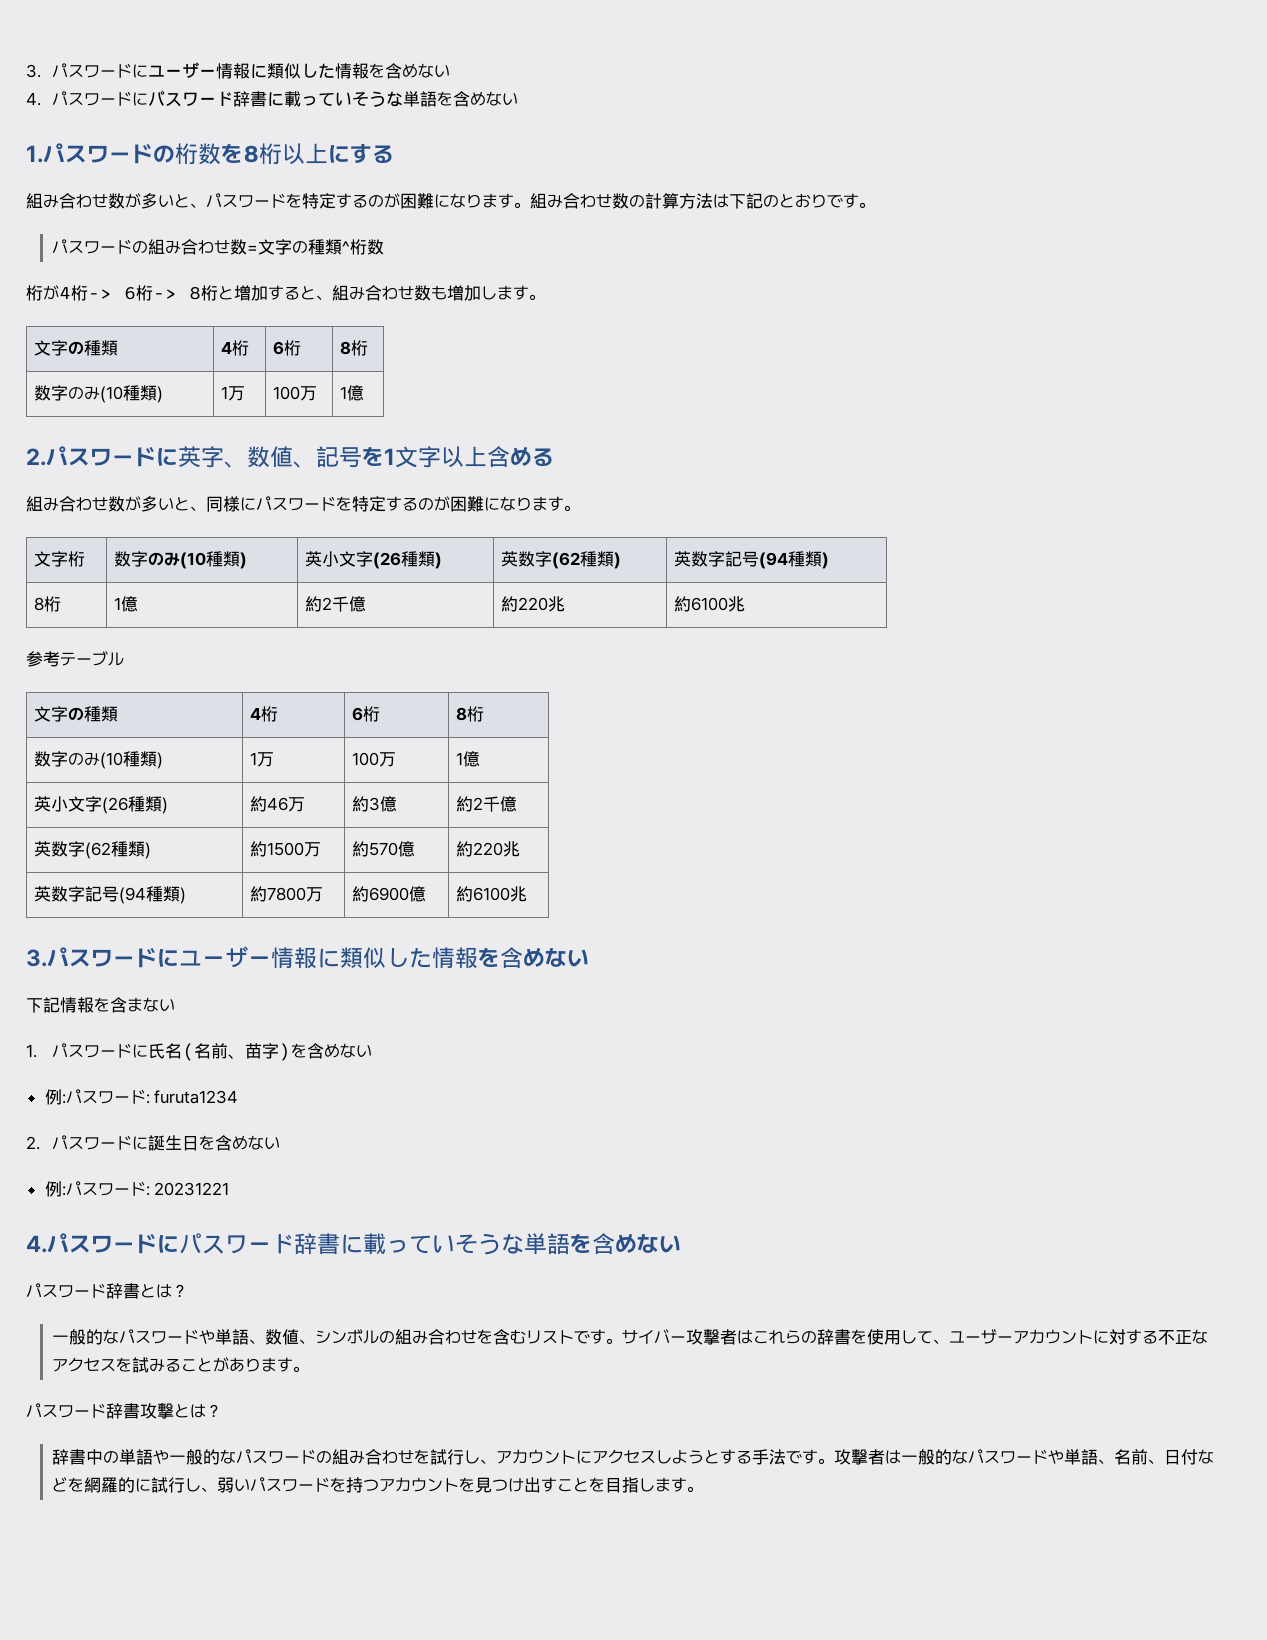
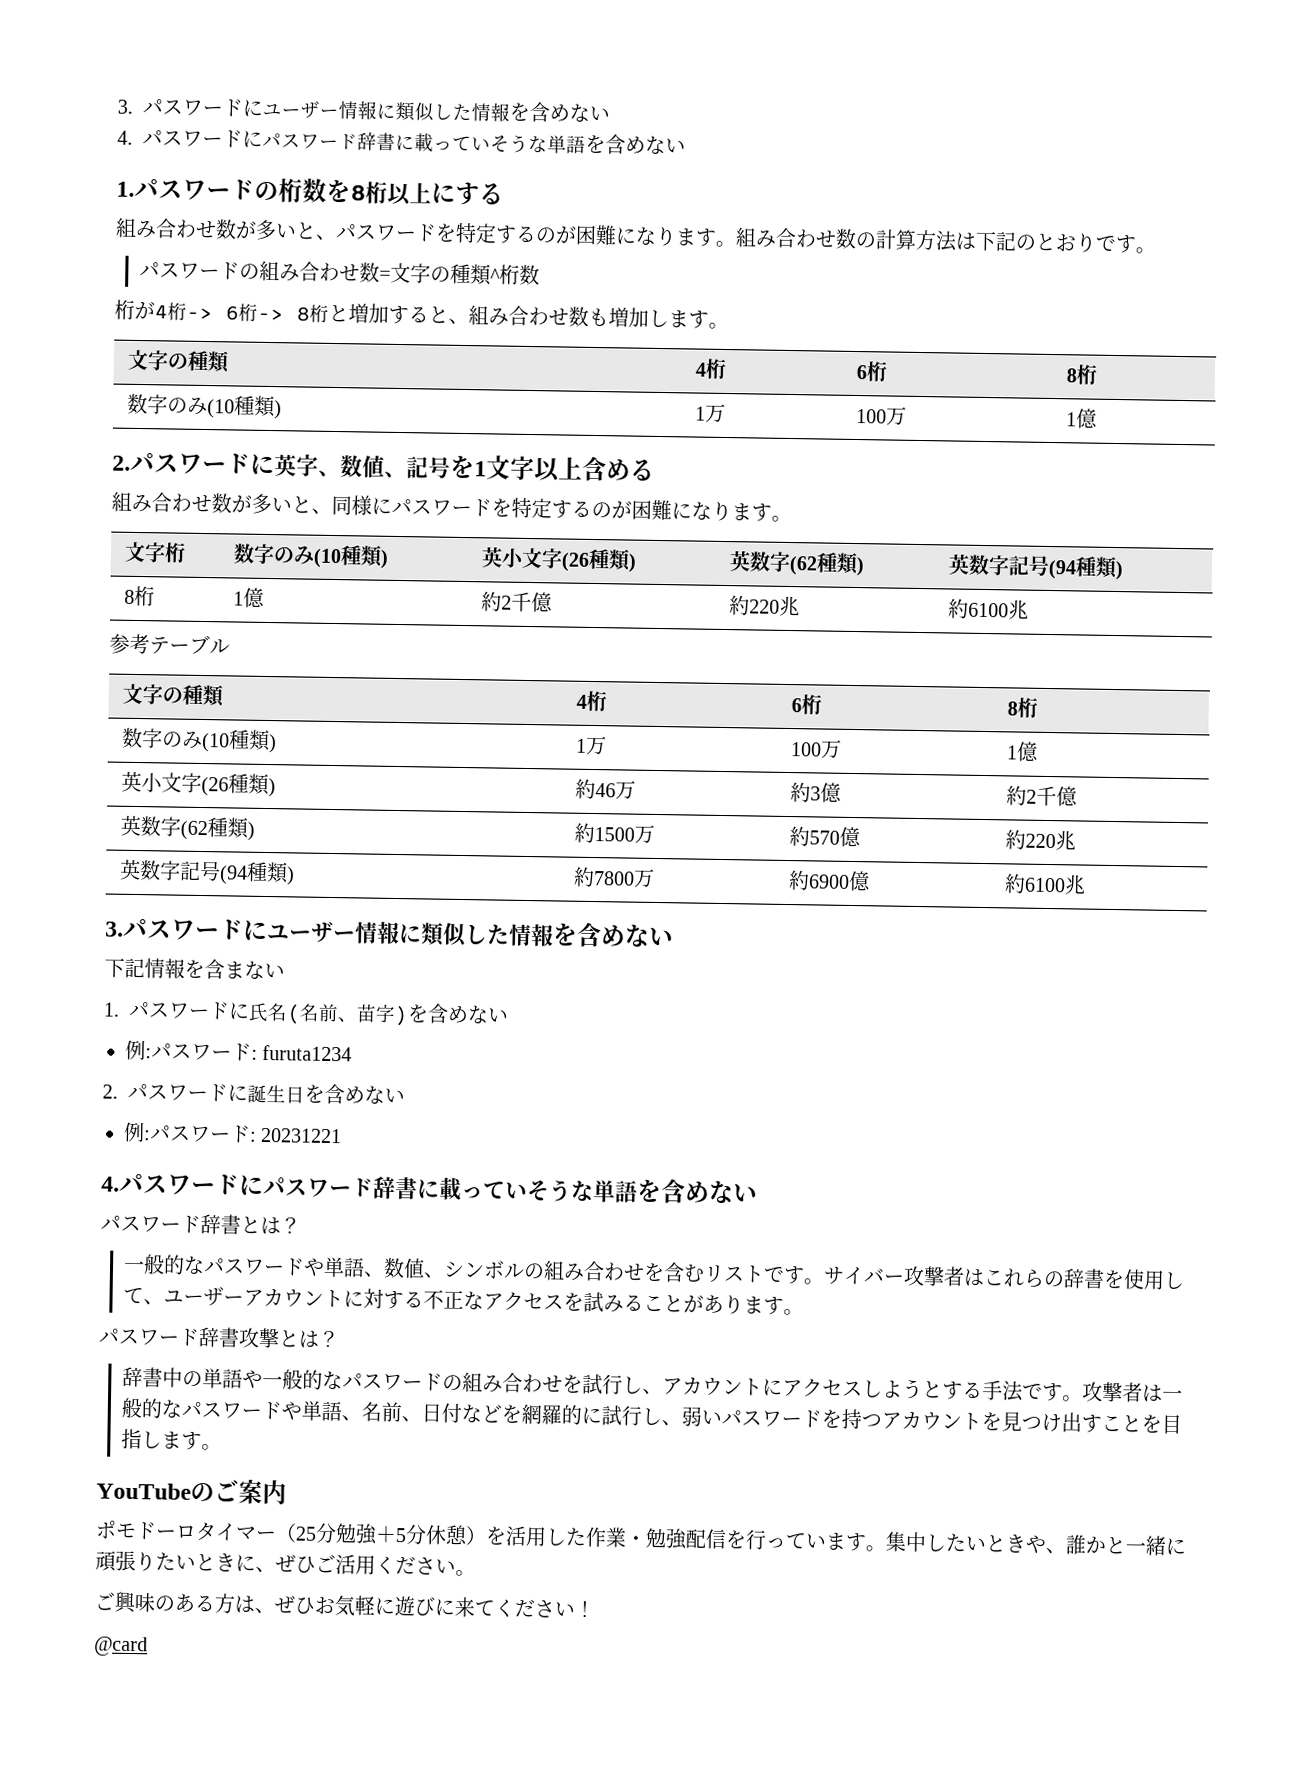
(704, 1489) none -> [96,1479,287,1505] [95,1520,1186,1556] [95,1550,476,1577] [94,1591,595,1619] [94,1636,148,1657] // YouTubeのご案内 // ポモドーロタイマー（25分勉強＋5分休憩）を活用した作業・勉強配信を行っています。集中したいときや、誰かと一緒に頑張りたいときに、ぜひご活用ください。 // ご興味のある方は、ぜひお気軽に遊びに来てください！ // @card

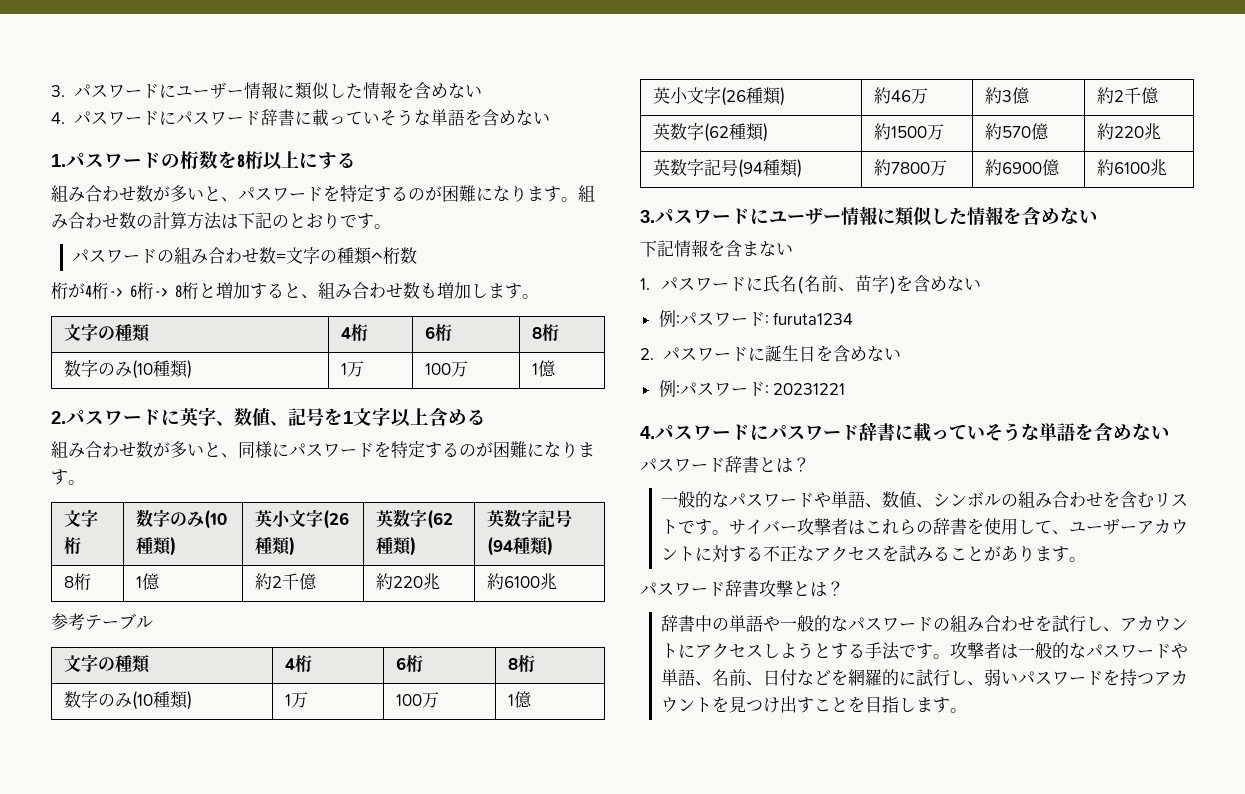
[96,1479,287,1505] [95,1520,1186,1556] [95,1550,476,1577] [94,1591,595,1619] [94,1636,148,1657] // YouTubeのご案内 // ポモドーロタイマー（25分勉強＋5分休憩）を活用した作業・勉強配信を行っています。集中したいときや、誰かと一緒に頑張りたいときに、ぜひご活用ください。 // ご興味のある方は、ぜひお気軽に遊びに来てください！ // @card -> (968, 710) none

